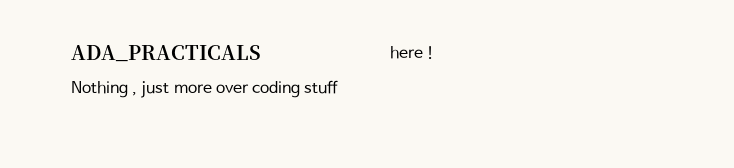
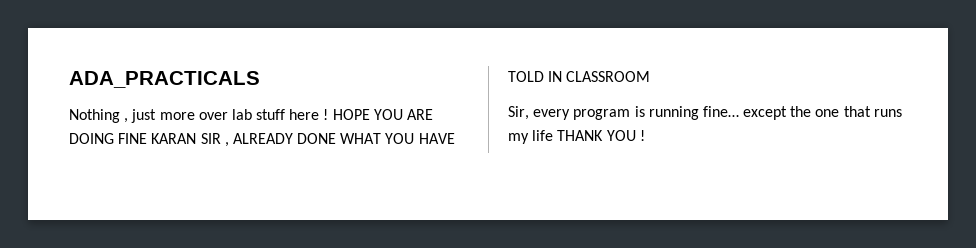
[251,81,300,98] coding -> [231,109,252,120] lab
(435, 52) none -> [332,109,434,120] [69,133,455,147] [508,71,651,82] [508,106,902,120] [508,130,645,144] HOPE YOU ARE DOING FINE KARAN SIR , ALREADY DONE WHAT YOU HAVE TOLD IN CLASSROOM // Sir, every program is running fine… except the one that runs my life THANK YOU !

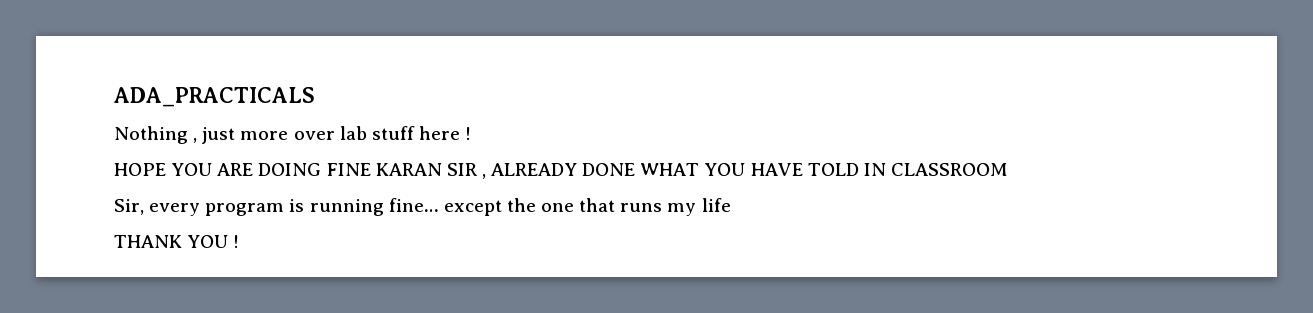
(329, 114) none -> (472, 133) //
(554, 135) none -> (731, 205) //

